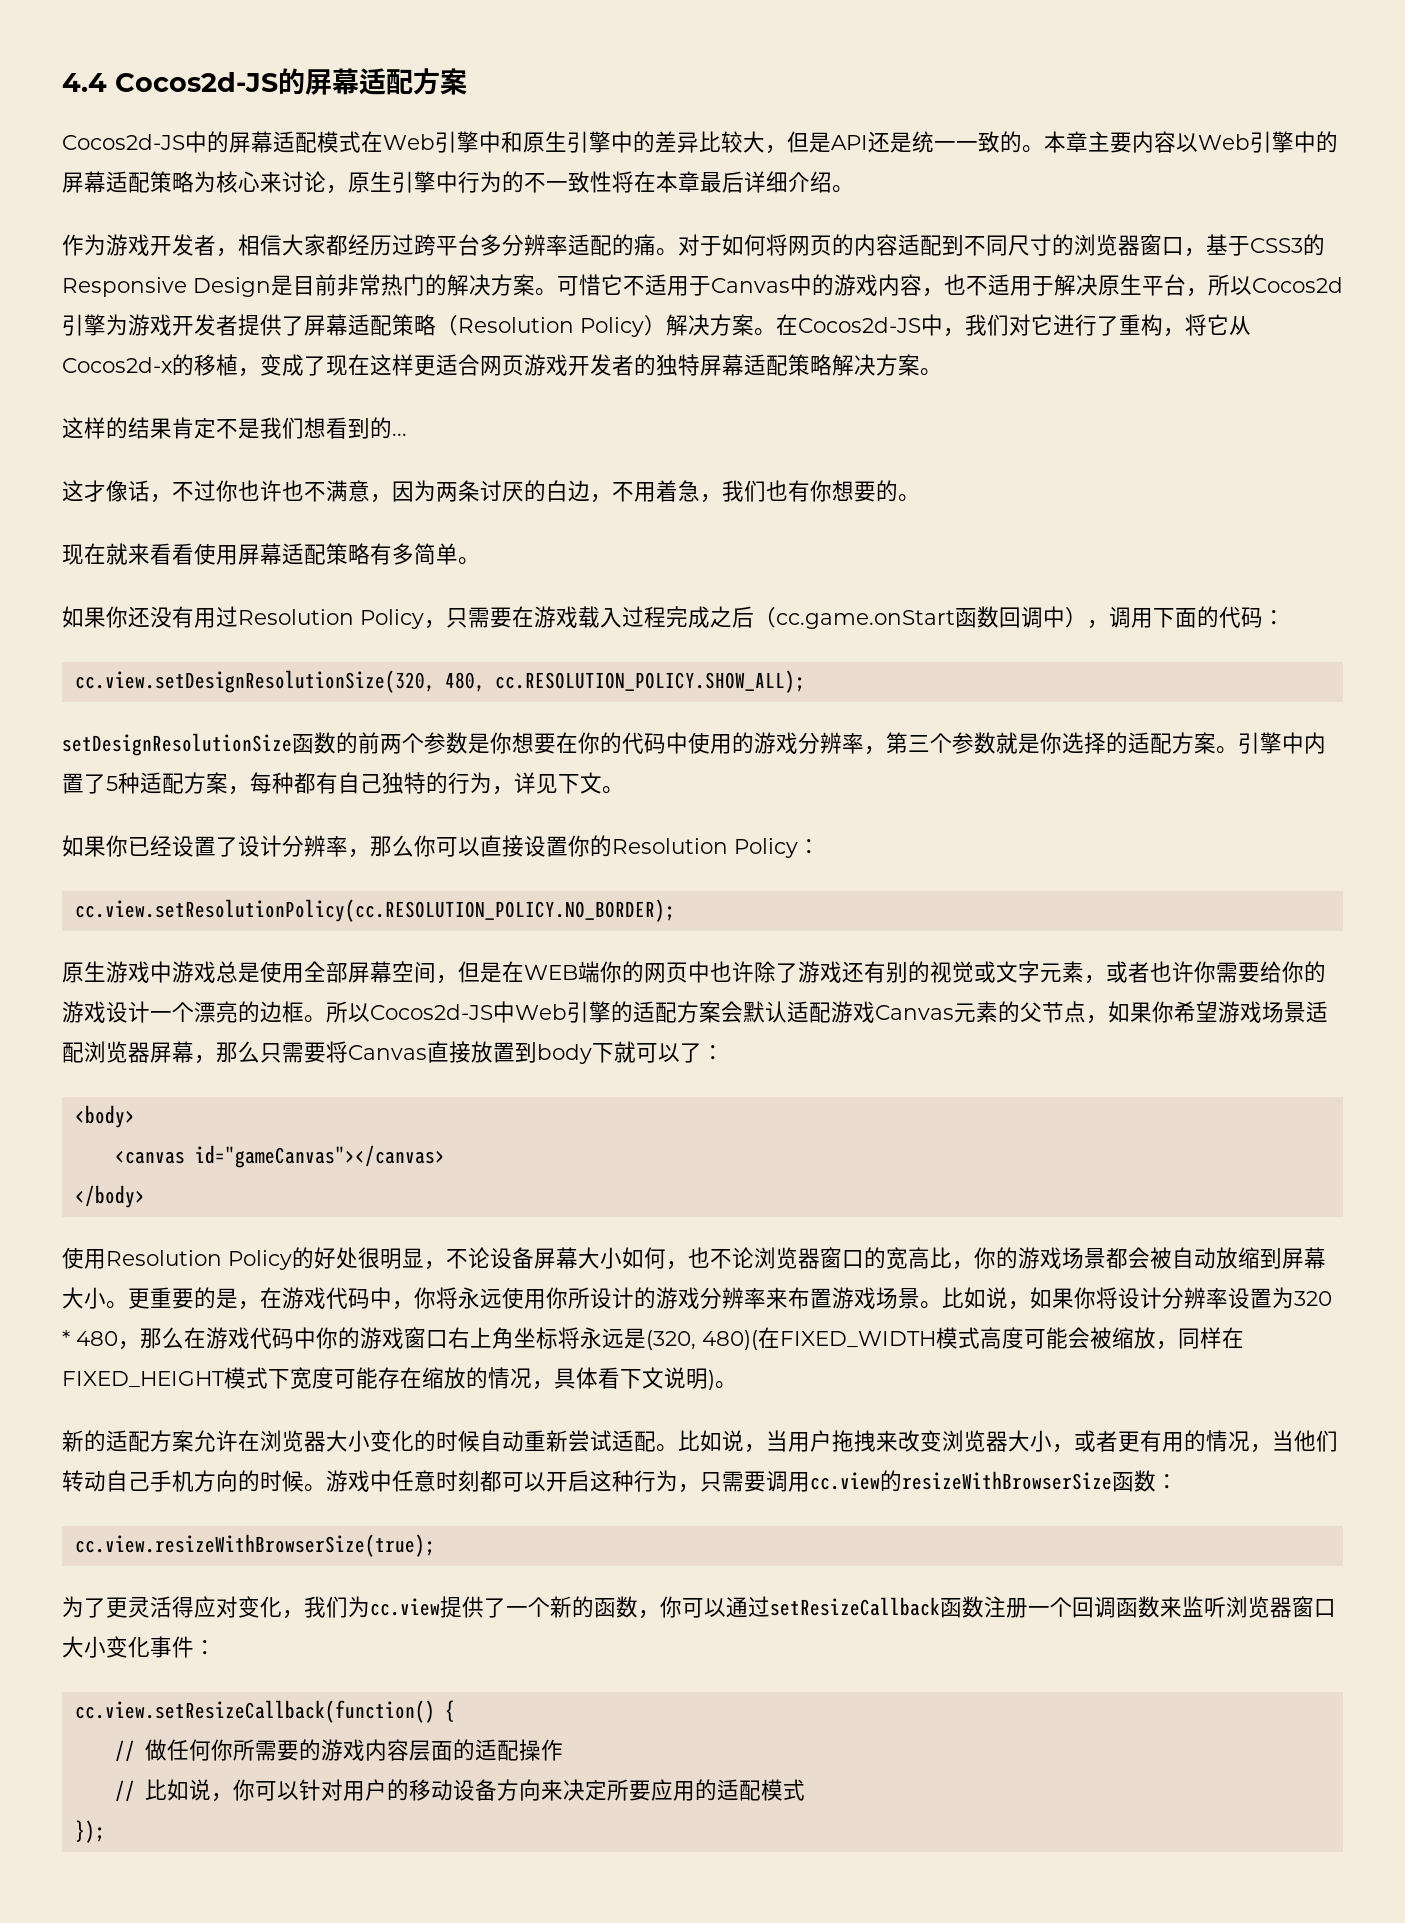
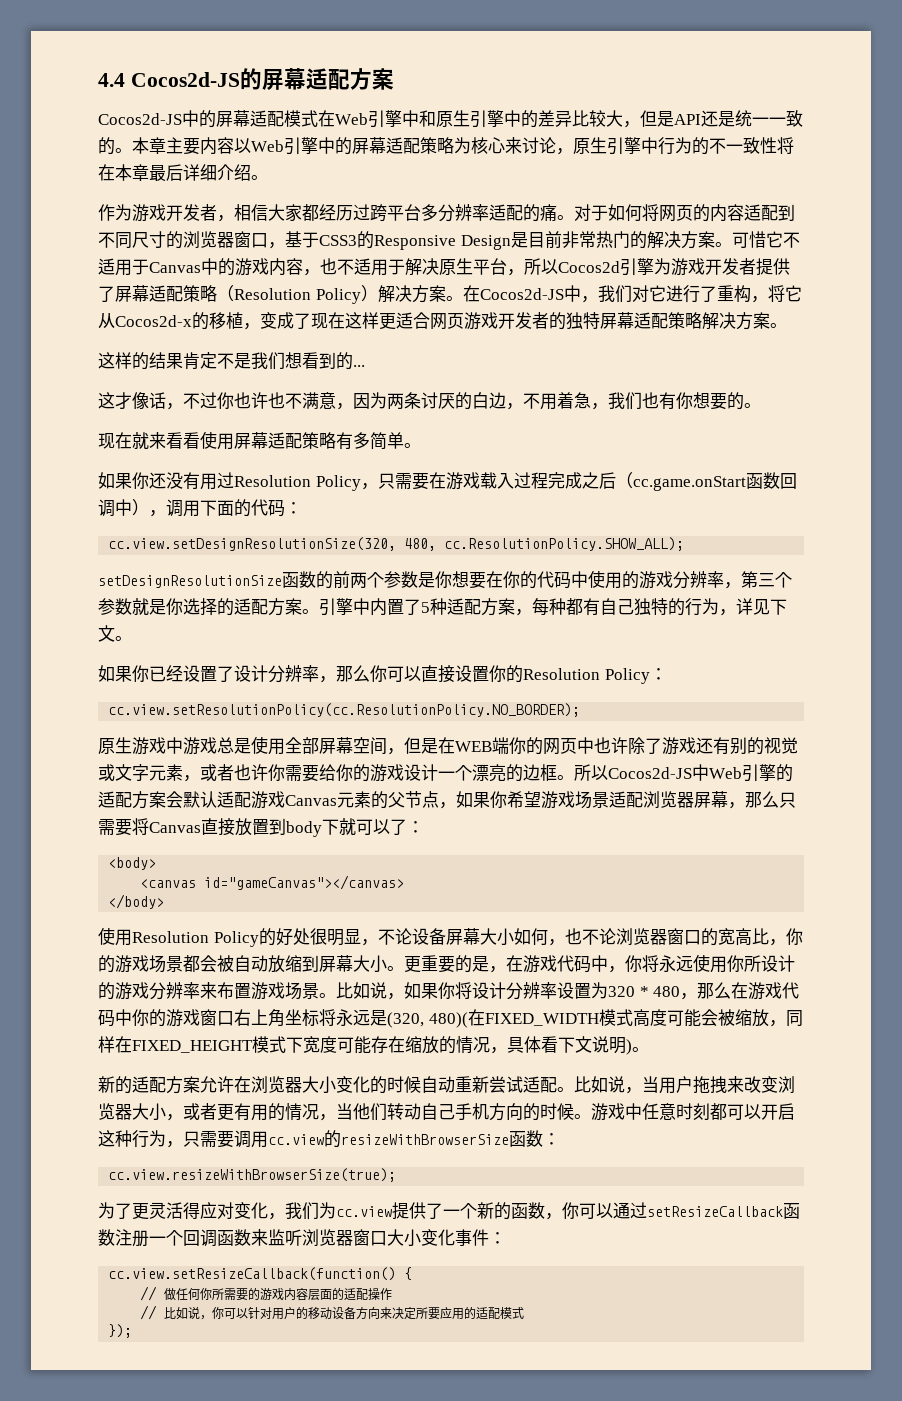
[494,670,805,693] cc.RESOLUTION_POLICY.SHOW_ALL); -> [444,537,685,551] cc.ResolutionPolicy.SHOW_ALL);
[74,899,675,922] cc.view.setResolutionPolicy(cc.RESOLUTION_POLICY.NO_BORDER); -> [108,703,581,717] cc.view.setResolutionPolicy(cc.ResolutionPolicy.NO_BORDER);

